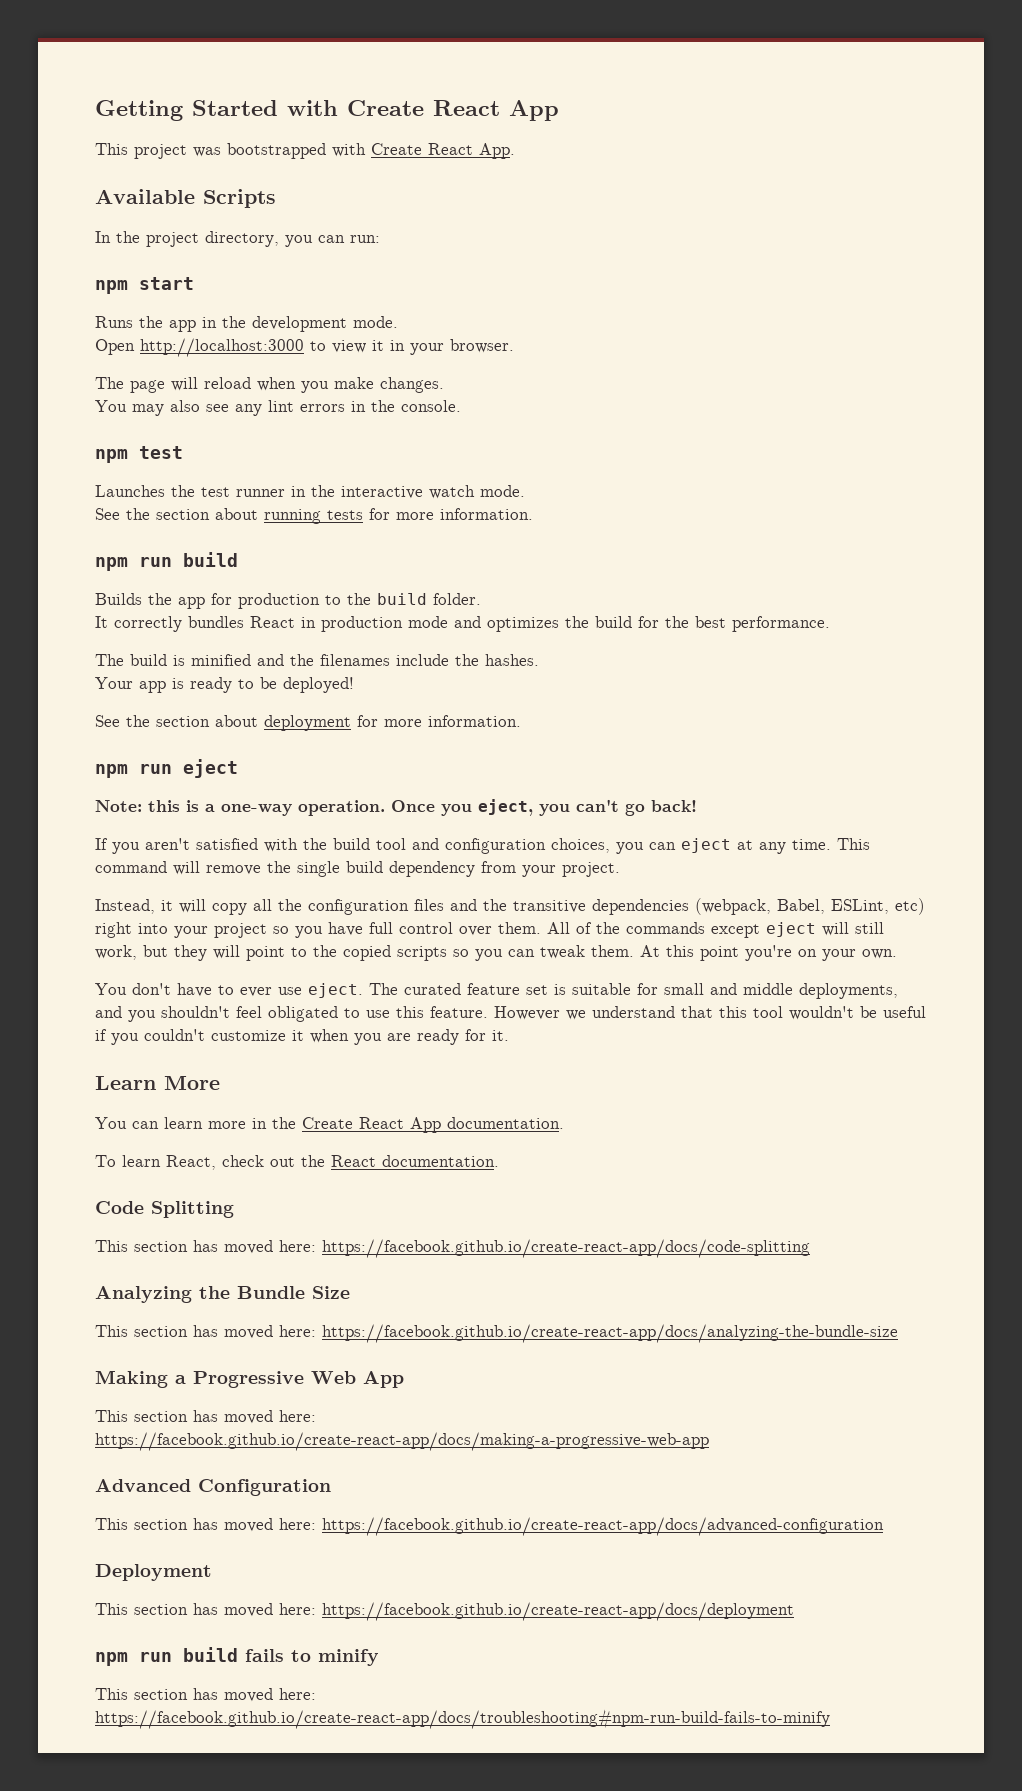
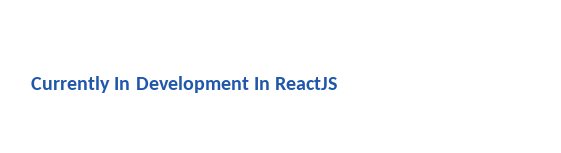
[95,100,559,121] [95,143,515,159] [95,189,276,208] [95,231,380,247] [95,277,194,294] [95,316,398,332] [95,338,514,357] [95,377,444,393] [95,400,461,416] [95,446,183,463] [95,485,525,499] [95,508,533,524] [95,552,238,571] [95,593,481,609] [95,616,830,632] [95,654,539,666] [95,677,354,693] [95,715,521,731] [95,759,238,778] [95,799,697,816] [95,838,870,854] [95,861,620,877] [95,898,925,915] [95,922,884,938] [95,945,897,961] [95,983,898,999] [95,1006,926,1022] [95,1029,509,1045] [95,1076,220,1090] [95,1117,564,1133] [95,1155,499,1170] [95,1201,234,1218] [95,1239,810,1258] [95,1286,350,1303] [95,1324,898,1343] [95,1370,404,1388] [95,1410,316,1424] [95,1432,709,1451] [95,1479,331,1496] [95,1517,884,1536] [95,1564,212,1581] [95,1602,794,1621] [95,1647,379,1666] [95,1688,316,1702] [95,1709,830,1729] Getting Started with Create React App // This project was bootstrapped with Create React App. // Available Scripts // In the project directory, you can run: // npm start // Runs the app in the development mode. // Open http://localhost:3000 to view it in your browser. // The page will reload when you make changes. // You may also see any lint errors in the console. // npm test // Launches the test runner in the interactive watch mode. // See the section about running tests for more information. // npm run build // Builds the app for production to the build folder. // It correctly bundles React in production mode and optimizes the build for the best performance. // The build is minified and the filenames include the hashes. // Your app is ready to be deployed! // See the section about deployment for more information. // npm run eject // Note: this is a one-way operation. Once you eject, you can't go back! // If you aren't satisfied with the build tool and configuration choices, you can eject at any time. This command will remove the single build dependency from your project. // Instead, it will copy all the configuration files and the transitive dependencies (webpack, Babel, ESLint, etc) right into your project so you have full control over them. All of the commands except eject will still work, but they will point to the copied scripts so you can tweak them. At this point you're on your own. // You don't have to ever use eject. The curated feature set is suitable for small and middle deployments, and you shouldn't feel obligated to use this feature. However we understand that this tool wouldn't be useful if you couldn't customize it when you are ready for it. // Learn More // You can learn more in the Create React App documentation. // To learn React, check out the React documentation. // Code Splitting // This section has moved here: https://facebook.github.io/create-react-app/docs/code-splitting // Analyzing the Bundle Size // This section has moved here: https://facebook.github.io/create-react-app/docs/analyzing-the-bundle-size // Making a Progressive Web App // This section has moved here: https://facebook.github.io/create-react-app/docs/making-a-progressive-web-app // Advanced Configuration // This section has moved here: https://facebook.github.io/create-react-app/docs/advanced-configuration // Deployment // This section has moved here: https://facebook.github.io/create-react-app/docs/deployment // npm run build fails to minify // This section has moved here: https://facebook.github.io/create-react-app/docs/troubleshooting#npm-run-build-fails-to-minify -> [31,76,338,93] Currently In Development In ReactJS

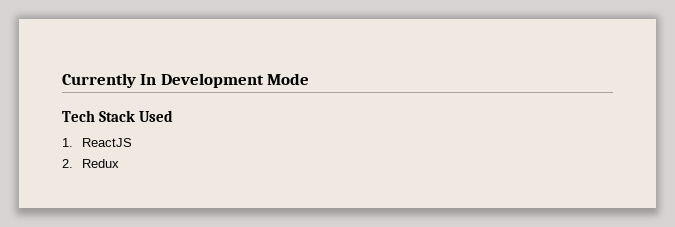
[253,77,270,90] In -> [267,73,310,85] [62,110,174,122] [62,138,73,147] Mode // Tech Stack Used // 1.
(338, 83) none -> [62,159,120,168] // 2. Redux

